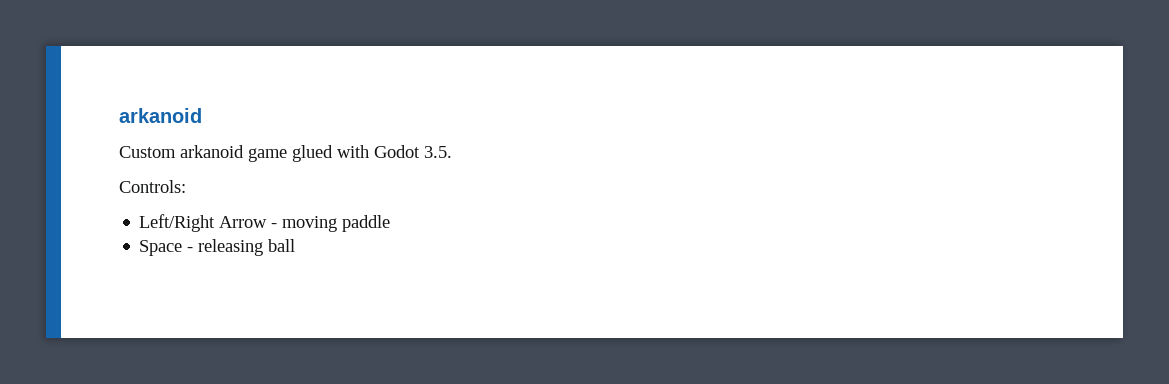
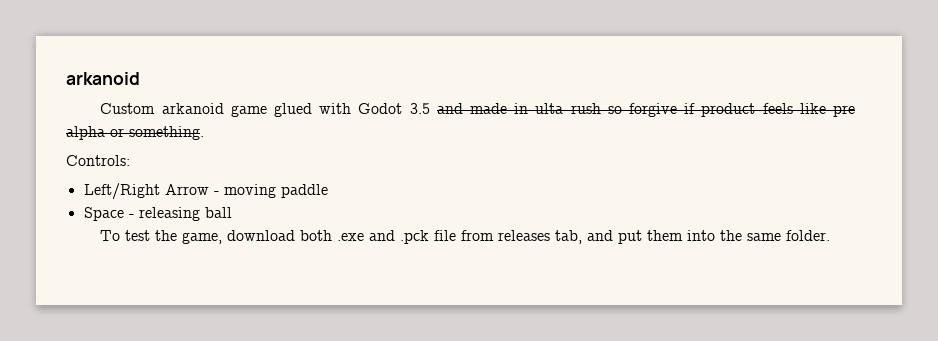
[424,146,452,158] 3.5. -> [409,103,855,117] [66,126,204,140] 3.5 and made in ulta rush so forgive if product feels like pre alpha or something.
(296, 245) none -> [100,230,831,244] // To test the game, download both .exe and .pck file from releases tab, and put them into the same folder.

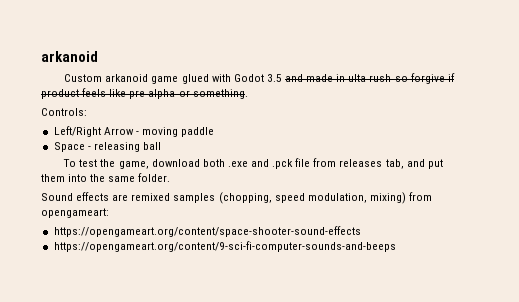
(831, 235) none -> [41,192,432,204] [41,208,109,218] [53,226,361,237] [53,241,396,252] // Sound effects are remixed samples (chopping, speed modulation, mixing) from opengameart: // https://opengameart.org/content/space-shooter-sound-effects // https://opengameart.org/content/9-sci-fi-computer-sounds-and-beeps

